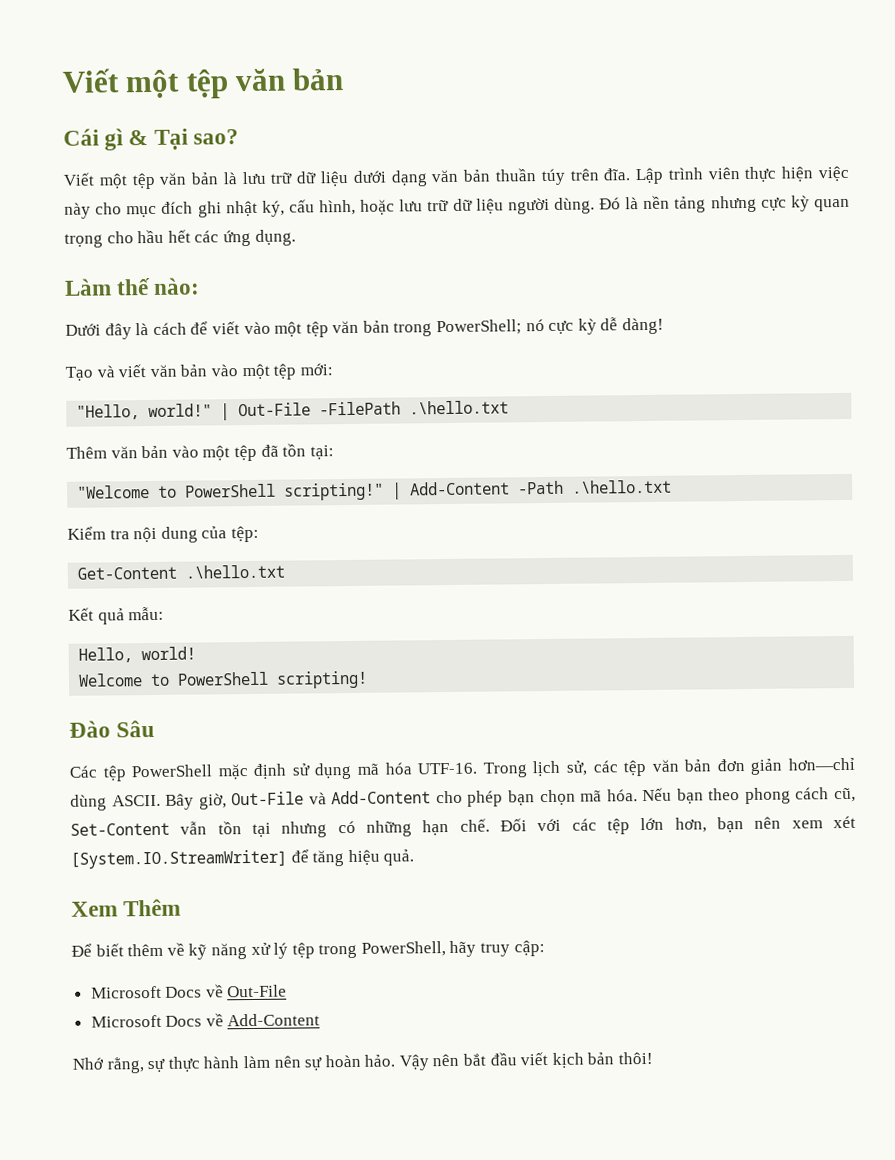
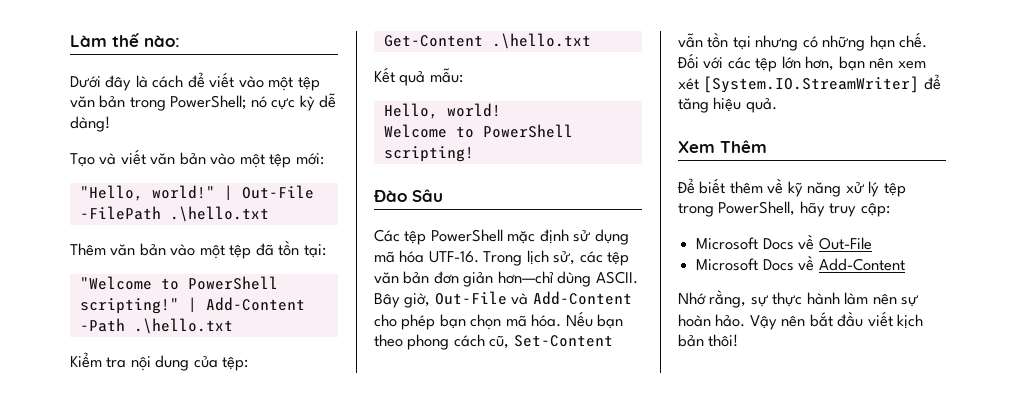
[62,68,345,99] [63,128,239,151] [63,165,849,190] [64,195,851,219] [64,229,296,248] Viết một tệp văn bản // Cái gì & Tại sao? // Viết một tệp văn bản là lưu trữ dữ liệu dưới dạng văn bản thuần túy trên đĩa. Lập trình viên thực hiện việc này cho mục đích ghi nhật ký, cấu hình, hoặc lưu trữ dữ liệu người dùng. Đó là nền tảng nhưng cực kỳ quan trọng cho hầu hết các ứng dụng. // -> (70, 41) none

